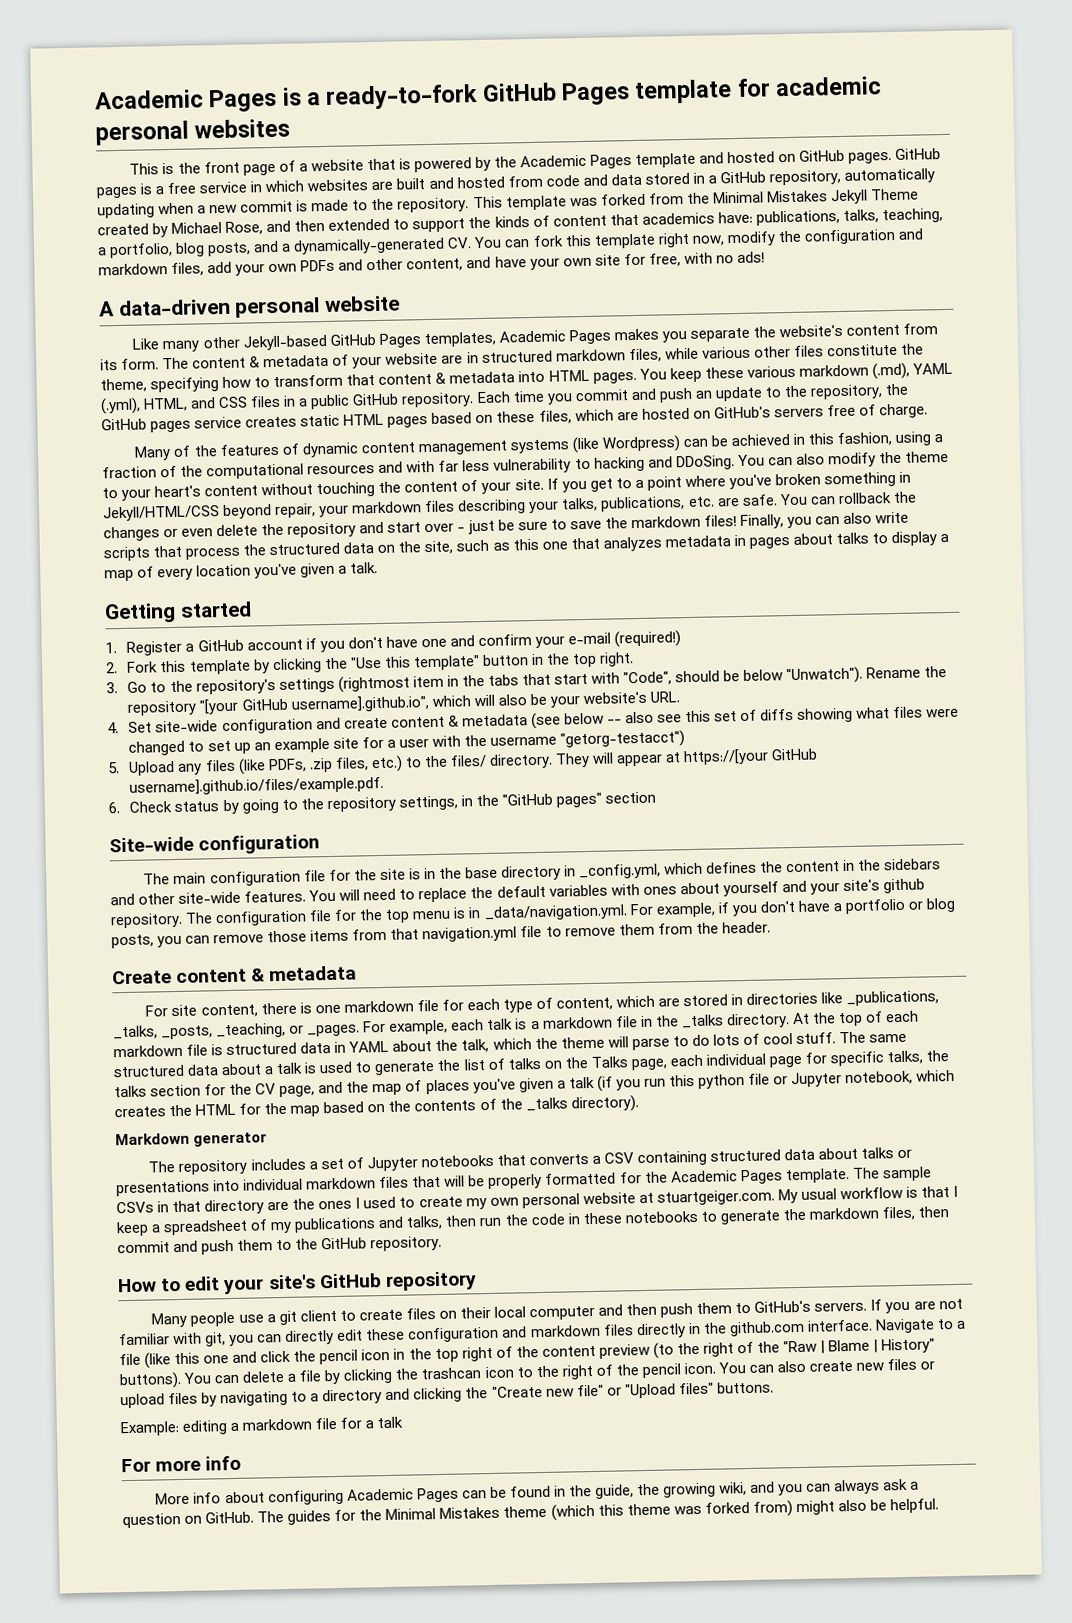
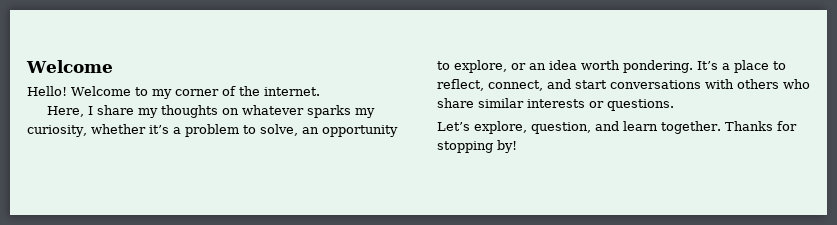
[94,76,883,113] [95,118,291,146] [129,148,942,176] [96,168,936,199] [97,188,919,219] [97,208,943,238] [97,228,923,259] [98,251,765,276] [99,295,401,318] [132,323,939,353] [100,343,924,371] [100,362,953,393] [100,383,909,415] [101,403,928,433] [134,431,944,461] [102,450,949,480] [102,471,912,501] [103,491,917,522] [103,511,910,542] [103,531,950,562] [104,562,379,582] [104,601,252,624] [105,630,682,656] [106,652,635,675] [106,666,948,695] [127,691,680,716] [107,706,960,735] [128,730,686,756] [107,748,819,776] [129,775,385,796] [108,791,657,815] [109,834,321,855] [143,858,942,887] [110,878,925,906] [110,897,956,929] [111,921,771,949] [112,965,358,985] [145,990,940,1018] [113,1010,920,1040] [113,1031,908,1058] [113,1050,950,1078] [114,1069,956,1098] [114,1095,639,1118] [115,1132,268,1147] [148,1147,913,1175] [116,1166,932,1197] [116,1185,959,1215] [116,1206,949,1237] [117,1235,443,1255] [117,1271,477,1295] [151,1298,963,1328] [119,1318,966,1347] [119,1338,936,1369] [119,1358,936,1390] [120,1381,774,1409] [120,1416,404,1437] [121,1455,242,1473] [155,1478,920,1506] [122,1498,939,1529] Academic Pages is a ready-to-fork GitHub Pages template for academic personal websites // This is the front page of a website that is powered by the Academic Pages template and hosted on GitHub pages. GitHub pages is a free service in which websites are built and hosted from code and data stored in a GitHub repository, automatically updating when a new commit is made to the repository. This template was forked from the Minimal Mistakes Jekyll Theme created by Michael Rose, and then extended to support the kinds of content that academics have: publications, talks, teaching, a portfolio, blog posts, and a dynamically-generated CV. You can fork this template right now, modify the configuration and markdown files, add your own PDFs and other content, and have your own site for free, with no ads! // A data-driven personal website // Like many other Jekyll-based GitHub Pages templates, Academic Pages makes you separate the website's content from its form. The content & metadata of your website are in structured markdown files, while various other files constitute the theme, specifying how to transform that content & metadata into HTML pages. You keep these various markdown (.md), YAML (.yml), HTML, and CSS files in a public GitHub repository. Each time you commit and push an update to the repository, the GitHub pages service creates static HTML pages based on these files, which are hosted on GitHub's servers free of charge. // Many of the features of dynamic content management systems (like Wordpress) can be achieved in this fashion, using a fraction of the computational resources and with far less vulnerability to hacking and DDoSing. You can also modify the theme to your heart's content without touching the content of your site. If you get to a point where you've broken something in Jekyll/HTML/CSS beyond repair, your markdown files describing your talks, publications, etc. are safe. You can rollback the changes or even delete the repository and start over - just be sure to save the markdown files! Finally, you can also write scripts that process the structured data on the site, such as this one that analyzes metadata in pages about talks to display a map of every location you've given a talk. // Getting started // 1. Register a GitHub account if you don't have one and confirm your e-mail (required!) // 2. Fork this template by clicking the "Use this template" button in the top right. // 3. Go to the repository's settings (rightmost item in the tabs that start with "Code", should be below "Unwatch"). Rename the repository "[your GitHub username].github.io", which will also be your website's URL. // 4. Set site-wide configuration and create content & metadata (see below -- also see this set of diffs showing what files were changed to set up an example site for a user with the username "getorg-testacct") // 5. Upload any files (like PDFs, .zip files, etc.) to the files/ directory. They will appear at https://[your GitHub username].github.io/files/example.pdf. // 6. Check status by going to the repository settings, in the "GitHub pages" section // Site-wide configuration // The main configuration file for the site is in the base directory in _config.yml, which defines the content in the sidebars and other site-wide features. You will need to replace the default variables with ones about yourself and your site's github repository. The configuration file for the top menu is in _data/navigation.yml. For example, if you don't have a portfolio or blog posts, you can remove those items from that navigation.yml file to remove them from the header. // Create content & metadata // For site content, there is one markdown file for each type of content, which are stored in directories like _publications, _talks, _posts, _teaching, or _pages. For example, each talk is a markdown file in the _talks directory. At the top of each markdown file is structured data in YAML about the talk, which the theme will parse to do lots of cool stuff. The same structured data about a talk is used to generate the list of talks on the Talks page, each individual page for specific talks, the talks section for the CV page, and the map of places you've given a talk (if you run this python file or Jupyter notebook, which creates the HTML for the map based on the contents of the _talks directory). // Markdown generator // The repository includes a set of Jupyter notebooks that converts a CSV containing structured data about talks or presentations into individual markdown files that will be properly formatted for the Academic Pages template. The sample CSVs in that directory are the ones I used to create my own personal website at stuartgeiger.com. My usual workflow is that I keep a spreadsheet of my publications and talks, then run the code in these notebooks to generate the markdown files, then commit and push them to the GitHub repository. // How to edit your site's GitHub repository // Many people use a git client to create files on their local computer and then push them to GitHub's servers. If you are not familiar with git, you can directly edit these configuration and markdown files directly in the github.com interface. Navigate to a file (like this one and click the pencil icon in the top right of the content preview (to the right of the "Raw | Blame | History" buttons). You can delete a file by clicking the trashcan icon to the right of the pencil icon. You can also create new files or upload files by navigating to a directory and clicking the "Create new file" or "Upload files" buttons. // Example: editing a markdown file for a talk // For more info // More info about configuring Academic Pages can be found in the guide, the growing wiki, and you can always ask a question on GitHub. The guides for the Minimal Mistakes theme (which this theme was forked from) might also be helpful. -> [26,60,113,73] [27,86,320,99] [47,105,376,118] [27,124,398,137] [437,60,786,73] [437,79,810,91] [437,98,674,111] [437,121,797,134] [437,140,517,153] Welcome // Hello! Welcome to my corner of the internet. // Here, I share my thoughts on whatever sparks my curiosity, whether it’s a problem to solve, an opportunity to explore, or an idea worth pondering. It’s a place to reflect, connect, and start conversations with others who share similar interests or questions. // Let’s explore, question, and learn together. Thanks for stopping by!

